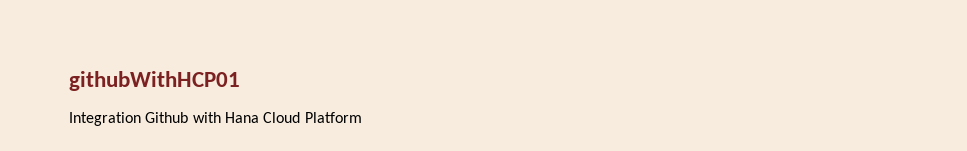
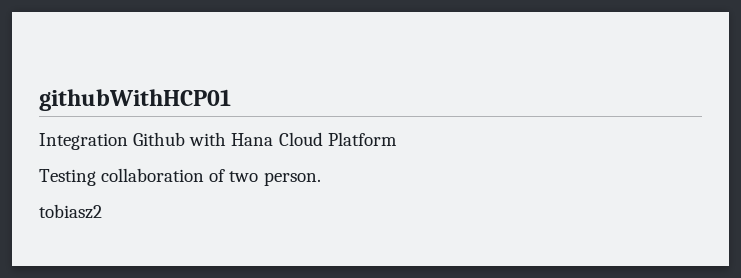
(362, 117) none -> [39,168,321,186] [39,204,102,219] // Testing collaboration of two person. // tobiasz2

